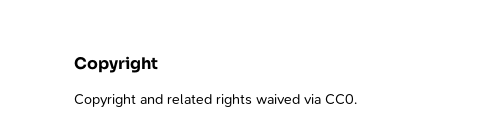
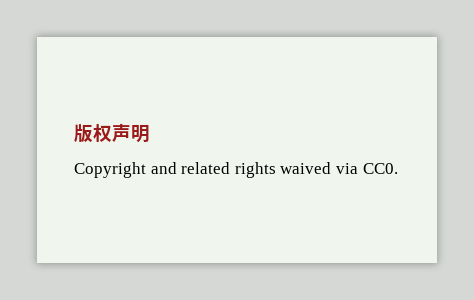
[74,56,158,73] Copyright -> [74,123,150,143] 版权声明

